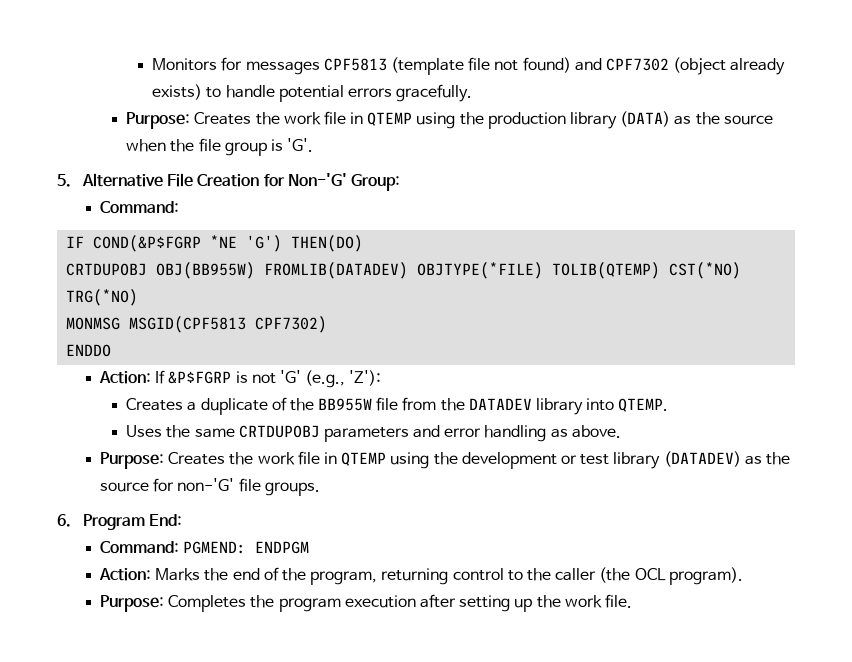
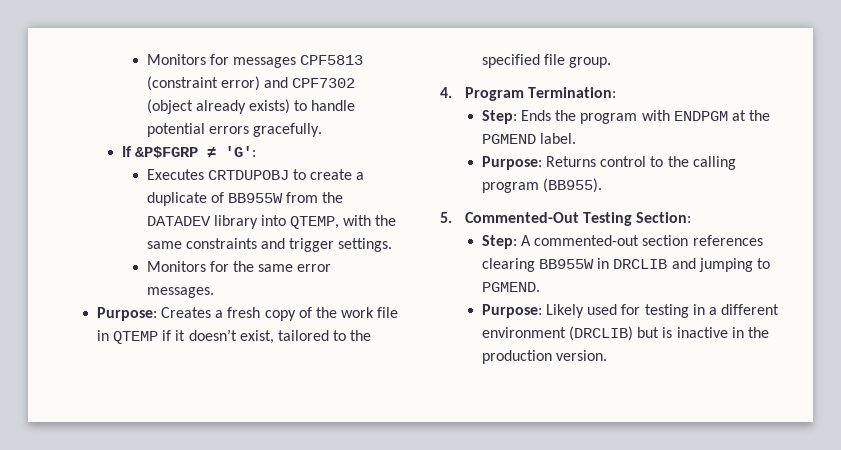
[390,57,571,75] (template file not found) -> [146,76,260,91] (constraint error)
[126,111,773,129] [126,138,314,156] [57,173,400,191] [100,201,180,214] [66,235,364,252] [66,262,742,279] [66,289,139,306] [66,316,328,333] [66,344,112,357] [99,370,382,388] [126,397,669,415] [126,425,621,442] [100,451,790,469] [100,478,320,496] [57,514,183,530] [100,541,310,554] [99,567,743,585] [100,594,632,612] Purpose: Creates the work file in QTEMP using the production library (DATA) as the source when the file group is 'G'. // 5. Alternative File Creation for Non-'G' Group: // Command: // IF COND(&P$FGRP *NE 'G') THEN(DO) // CRTDUPOBJ OBJ(BB955W) FROMLIB(DATADEV) OBJTYPE(*FILE) TOLIB(QTEMP) CST(*NO) TRG(*NO) // MONMSG MSGID(CPF5813 CPF7302) // ENDDO // Action: If &P$FGRP is not 'G' (e.g., 'Z'): // Creates a duplicate of the BB955W file from the DATADEV library into QTEMP. // Uses the same CRTDUPOBJ parameters and error handling as above. // Purpose: Creates the work file in QTEMP using the development or test library (DATADEV) as the source for non-'G' file groups. // 6. Program End: // Command: PGMEND: ENDPGM // Action: Marks the end of the program, returning control to the caller (the OCL program). // Purpose: Completes the program execution after setting up the work file. -> [121,146,256,158] [146,169,365,180] [146,192,344,206] [146,215,397,229] [146,238,393,252] [146,261,332,272] [146,287,214,298] [96,307,399,321] [96,329,372,344] [481,54,612,68] [440,87,617,101] [481,110,771,124] [481,133,577,144] [481,156,736,170] [481,178,603,193] [440,212,692,226] [481,235,763,249] [481,258,770,272] [481,282,540,292] [481,304,780,318] [481,326,769,341] [481,350,608,364] If &P$FGRP ≠ 'G': // Executes CRTDUPOBJ to create a duplicate of BB955W from the DATADEV library into QTEMP, with the same constraints and trigger settings. // Monitors for the same error messages. // Purpose: Creates a fresh copy of the work file in QTEMP if it doesn’t exist, tailored to the specified file group. // 4. Program Termination: // Step: Ends the program with ENDPGM at the PGMEND label. // Purpose: Returns control to the calling program (BB955). // 5. Commented-Out Testing Section: // Step: A commented-out section references clearing BB955W in DRCLIB and jumping to PGMEND. // Purpose: Likely used for testing in a different environment (DRCLIB) but is inactive in the production version.

